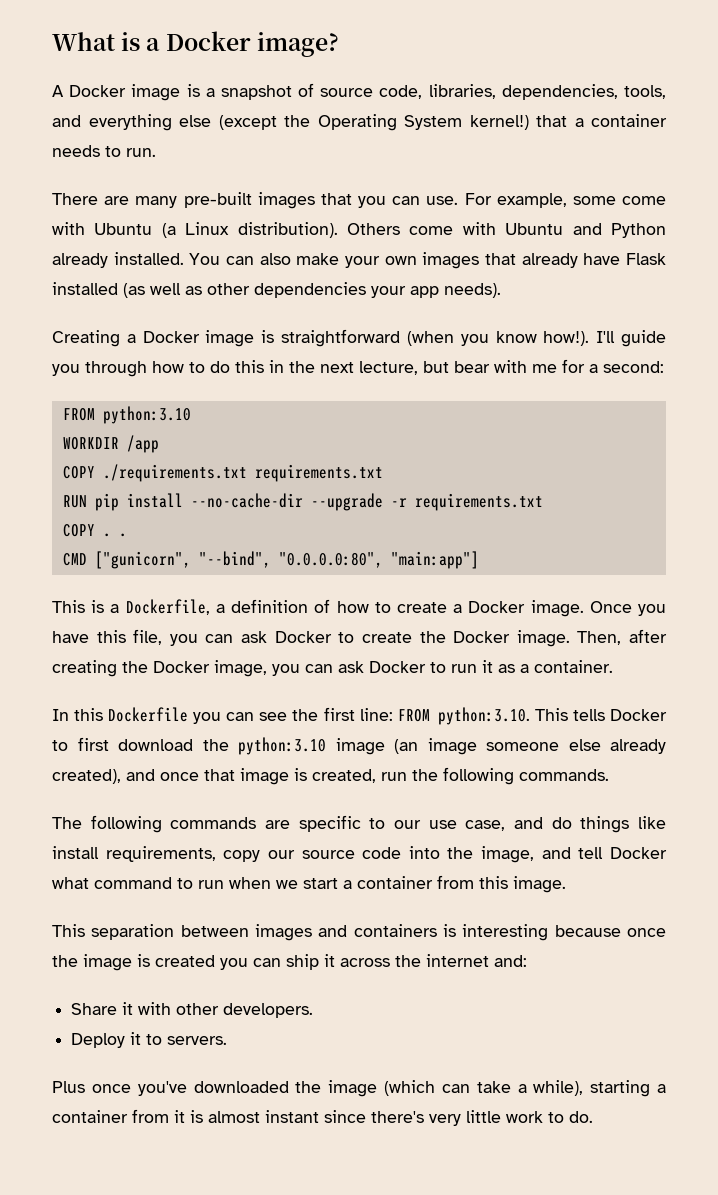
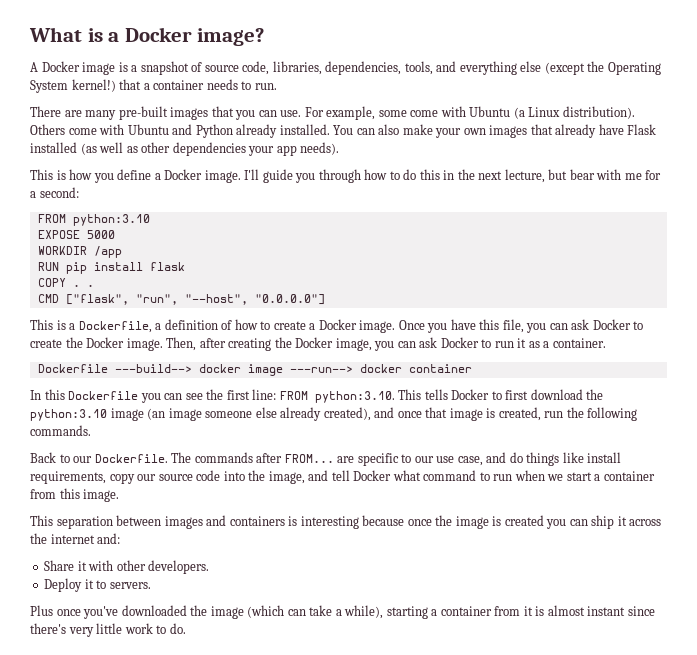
[52,329,590,347] Creating a Docker image is straightforward (when you know how!). -> [30,169,241,183] This is how you define a Docker image.
(191, 415) none -> [37,230,115,239] // EXPOSE 5000
[62,464,383,482] // COPY ./requirements.txt requirements.txt -> (122, 252) none
[190,493,543,511] --no-cache-dir --upgrade -r requirements.txt -> [149,262,185,271] flask
[94,551,479,569] ["gunicorn", "--bind", "0.0.0.0:80", "main:app"] -> [65,294,325,305] ["flask", "run", "--host", "0.0.0.0"]
(613, 666) none -> [37,364,472,376] // Dockerfile ---build--> docker image ---run--> docker container
[52,815,257,833] The following commands -> [30,452,334,463] Back to our Dockerfile. The commands after FROM...

